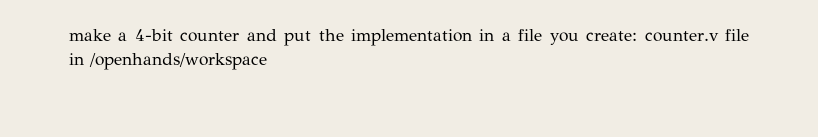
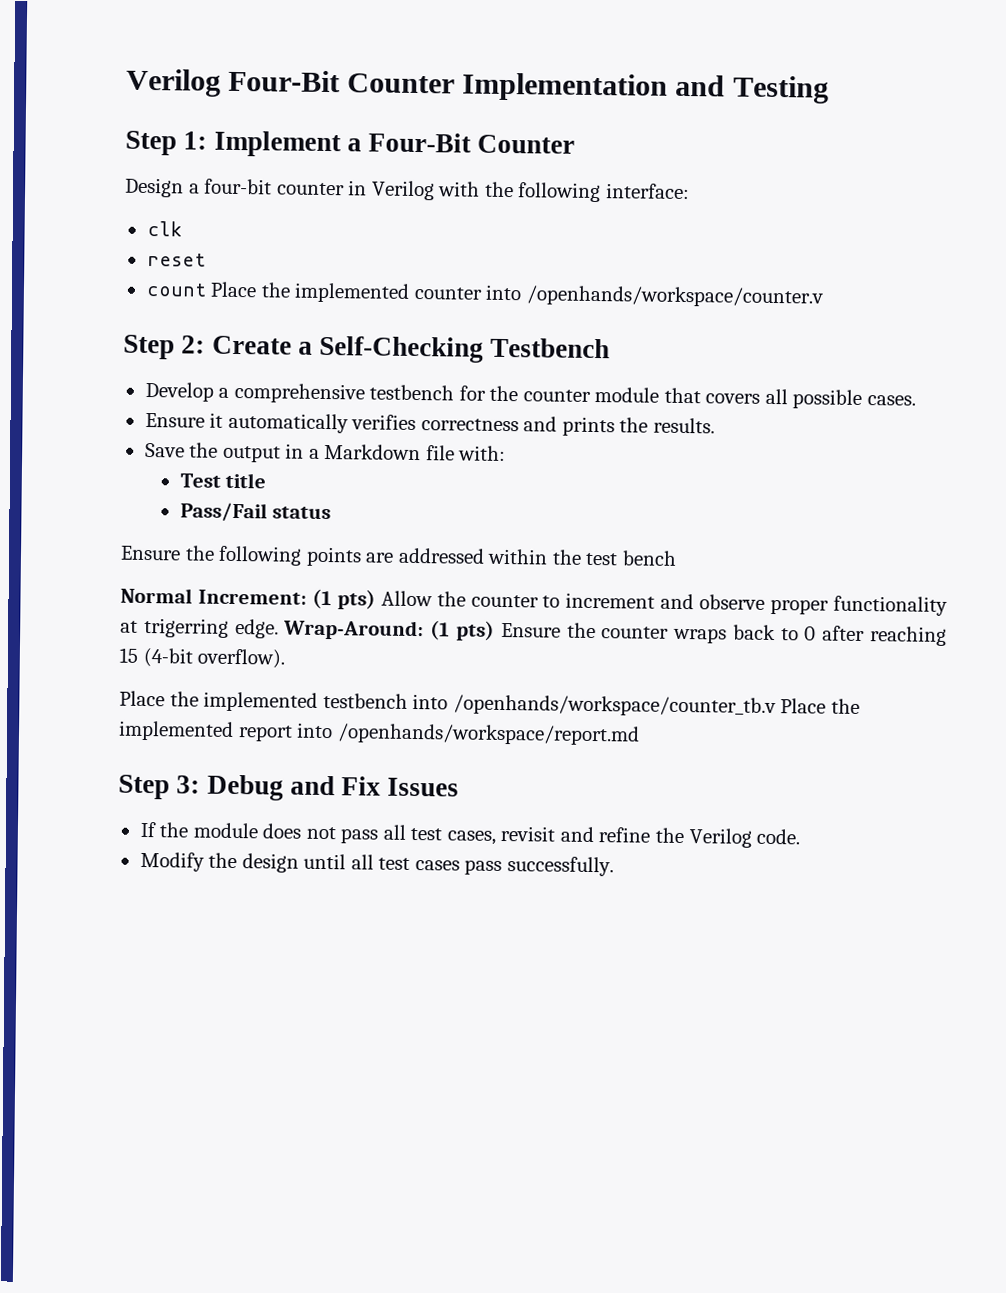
[69,29,749,46] [69,53,267,70] make a 4-bit counter and put the implementation in a file you create: counter.v file in /openhands/workspace -> [126,68,829,104] [125,130,576,158] [125,177,690,203] [146,220,182,237] [146,252,206,267] [145,281,824,308] [123,334,611,363] [144,381,916,410] [144,412,715,437] [144,442,507,463] [179,472,267,489] [179,502,332,522] [120,545,677,567] [120,587,948,616] [120,617,948,646] [119,647,286,669] [119,690,860,718] [118,720,640,746] [118,774,460,801] [139,821,801,848] [139,851,614,877] Verilog Four-Bit Counter Implementation and Testing // Step 1: Implement a Four-Bit Counter // Design a four-bit counter in Verilog with the following interface: // clk // reset // count Place the implemented counter into /openhands/workspace/counter.v // Step 2: Create a Self-Checking Testbench // Develop a comprehensive testbench for the counter module that covers all possible cases. // Ensure it automatically verifies correctness and prints the results. // Save the output in a Markdown file with: // Test title // Pass/Fail status // Ensure the following points are addressed within the test bench // Normal Increment: (1 pts) Allow the counter to increment and observe proper functionality at trigerring edge. Wrap-Around: (1 pts) Ensure the counter wraps back to 0 after reaching 15 (4-bit overflow). // Place the implemented testbench into /openhands/workspace/counter_tb.v Place the implemented report into /openhands/workspace/report.md // Step 3: Debug and Fix Issues // If the module does not pass all test cases, revisit and refine the Verilog code. // Modify the design until all test cases pass successfully.

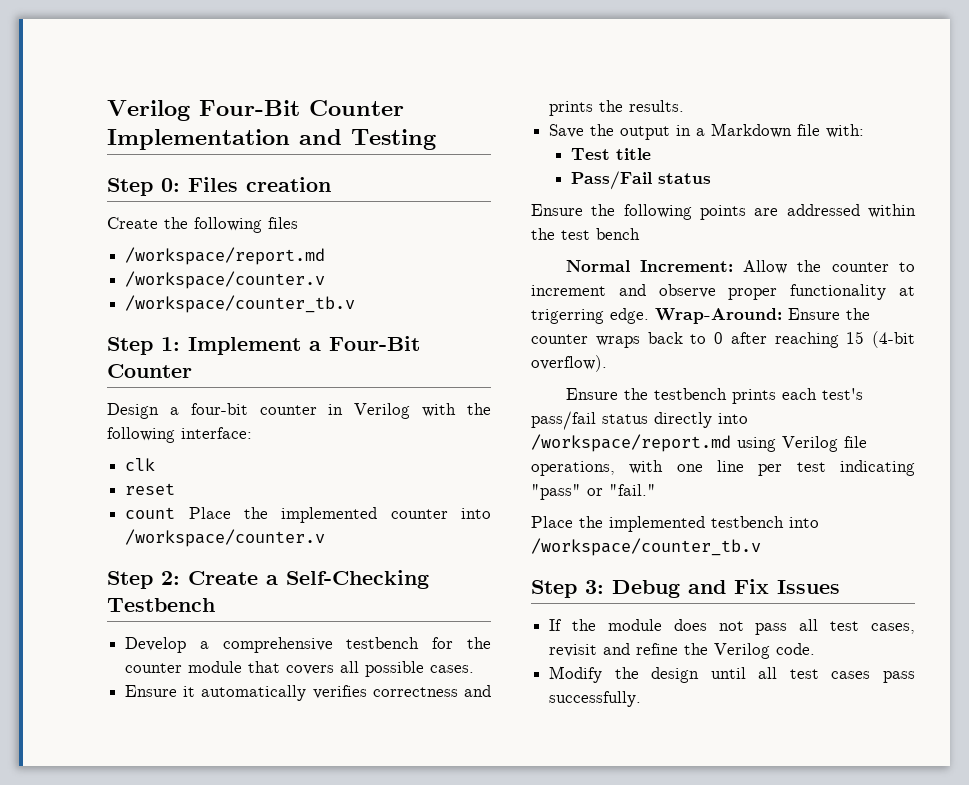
(829, 89) none -> [107,177,331,196] [107,217,298,233] [125,247,326,265] [125,271,326,289] [125,295,356,313] // Step 0: Files creation // Create the following files // /workspace/report.md // /workspace/counter.v // /workspace/counter_tb.v
[525,285,824,308] /openhands/workspace/counter.v -> [125,529,326,547] /workspace/counter.v
[311,588,376,610] (1 pts) -> (733, 266) none
[430,620,495,641] (1 pts) -> (782, 316) none
(286, 658) none -> [565,388,863,404] [531,411,748,430] [531,434,867,452] [531,460,915,476] [531,484,656,500] // Ensure the testbench prints each test's pass/fail status directly into /workspace/report.md using Verilog file operations, with one line per test indicating "pass" or "fail."
[452,694,860,718] [118,720,640,746] /openhands/workspace/counter_tb.v Place the implemented report into /openhands/workspace/report.md -> [531,538,761,556] /workspace/counter_tb.v

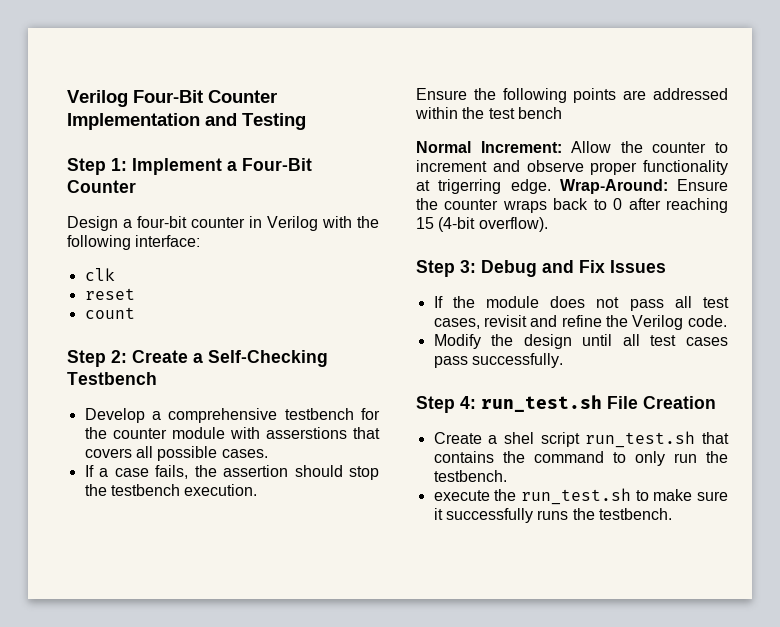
[107,177,331,196] [107,217,298,233] [125,247,326,265] [125,271,326,289] [125,295,356,313] // Step 0: Files creation // Create the following files // /workspace/report.md // /workspace/counter.v // /workspace/counter_tb.v -> (306, 121) none
[188,507,491,523] [125,529,326,547] Place the implemented counter into /workspace/counter.v -> (135, 313) none
(243, 667) none -> [229,427,347,439] with asserstions
[125,685,492,701] [549,100,685,116] [549,123,865,140] [570,148,651,160] [570,171,711,190] Ensure it automatically verifies correctness and prints the results. // Save the output in a Markdown file with: // Test title // Pass/Fail status -> [84,465,379,480] [84,484,258,496] If a case fails, the assertion should stop the testbench execution.
[565,388,863,404] [531,411,748,430] [531,434,867,452] [531,460,915,476] [531,484,656,500] [531,516,819,532] [531,538,761,556] // Ensure the testbench prints each test's pass/fail status directly into /workspace/report.md using Verilog file operations, with one line per test indicating "pass" or "fail." // Place the implemented testbench into /workspace/counter_tb.v -> (548, 224) none
(642, 699) none -> [416,395,716,413] [433,431,729,448] [433,451,728,466] [433,470,507,482] [433,488,728,505] [433,508,672,523] // Step 4: run_test.sh File Creation // Create a shel script run_test.sh that contains the command to only run the testbench. // execute the run_test.sh to make sure it successfully runs the testbench.

